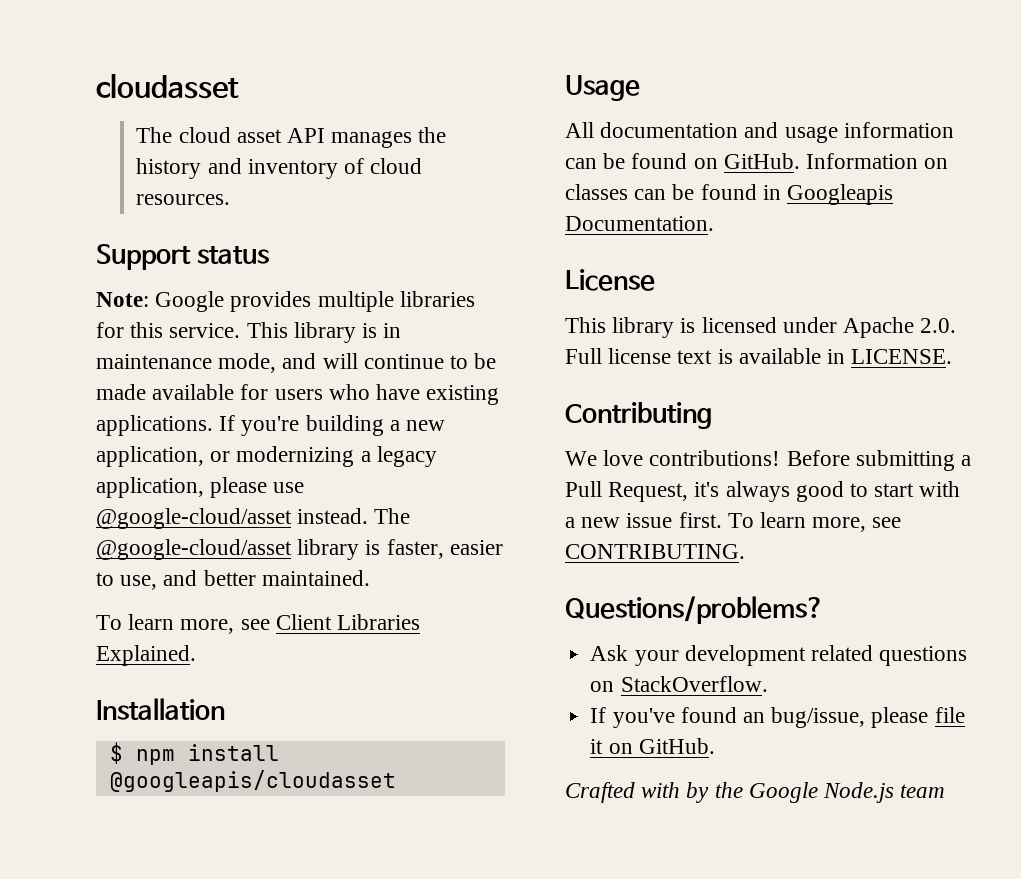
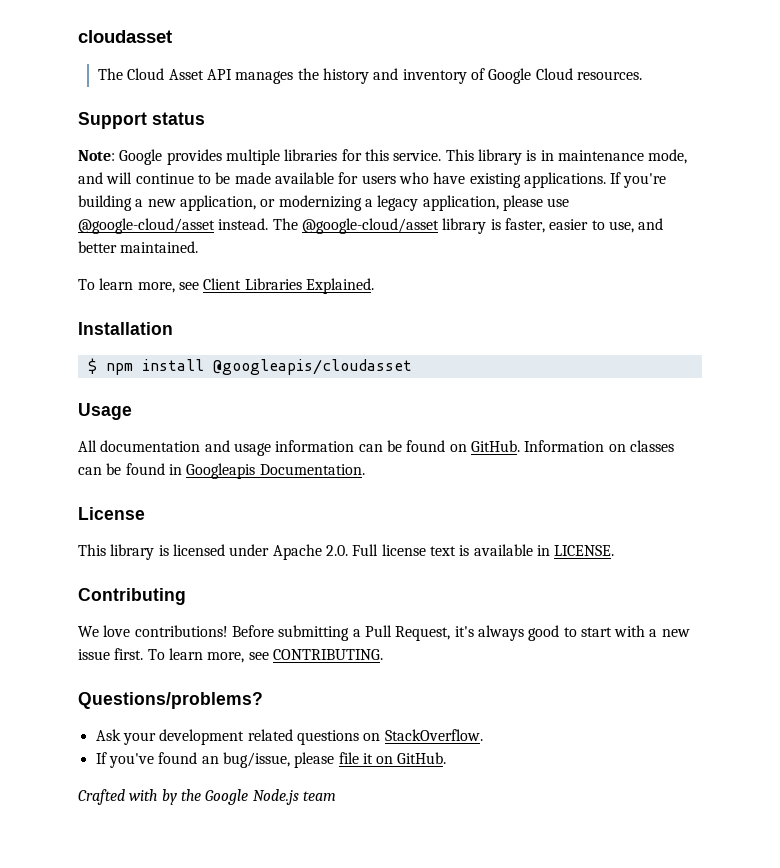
[178,127,282,143] cloud asset -> [127,68,204,80] Cloud Asset
[370,158,423,174] cloud -> [488,68,573,84] Google Cloud

